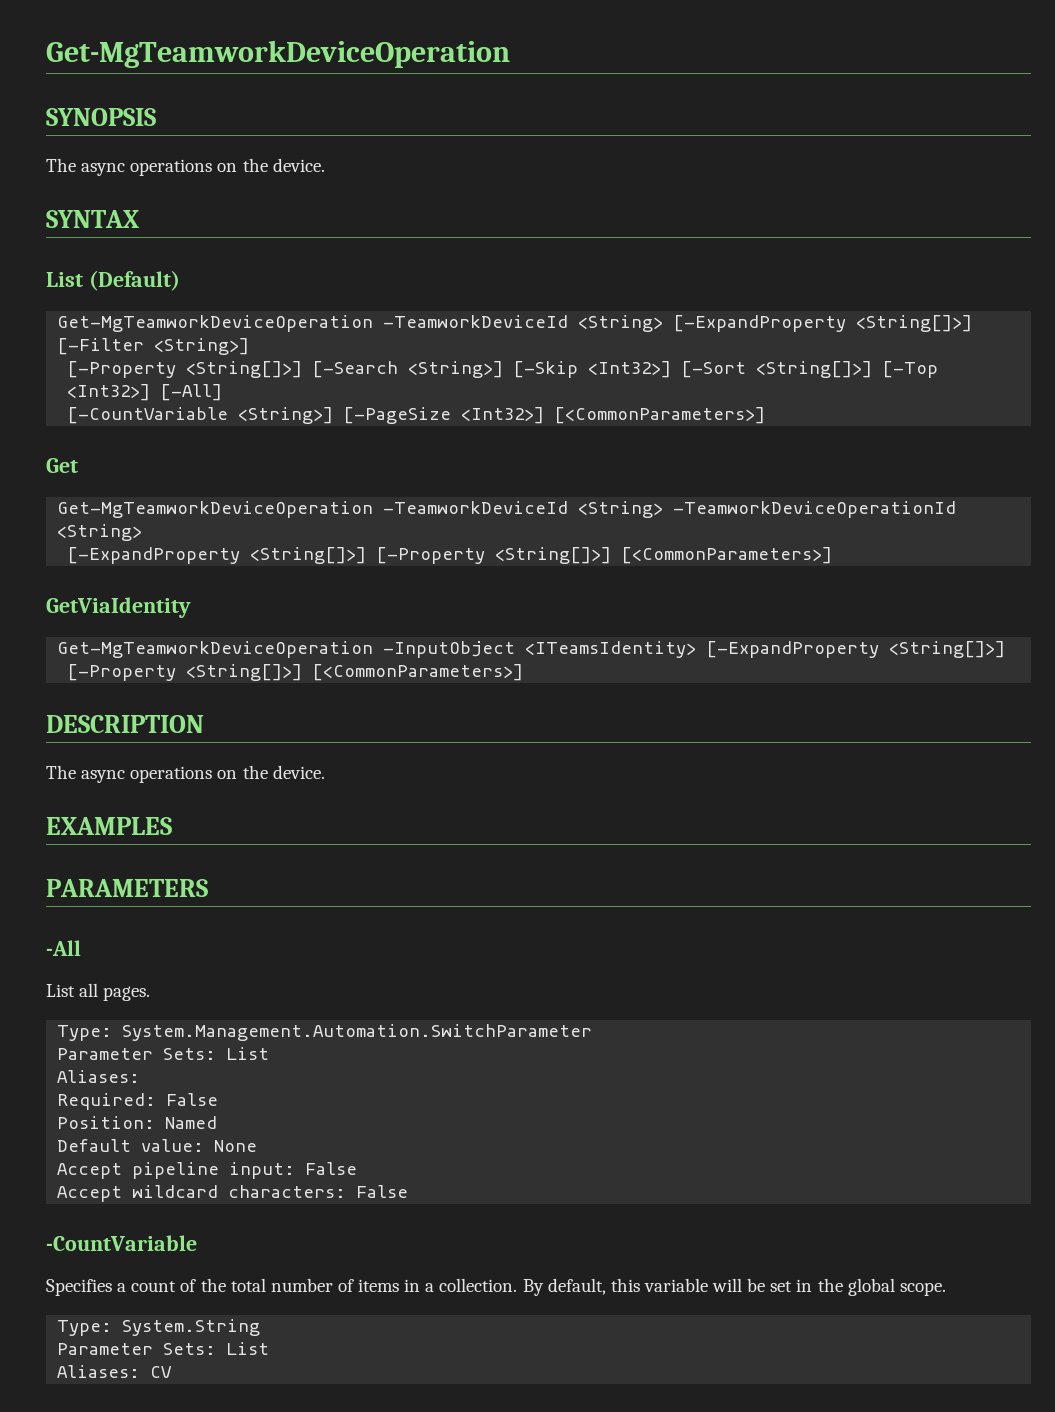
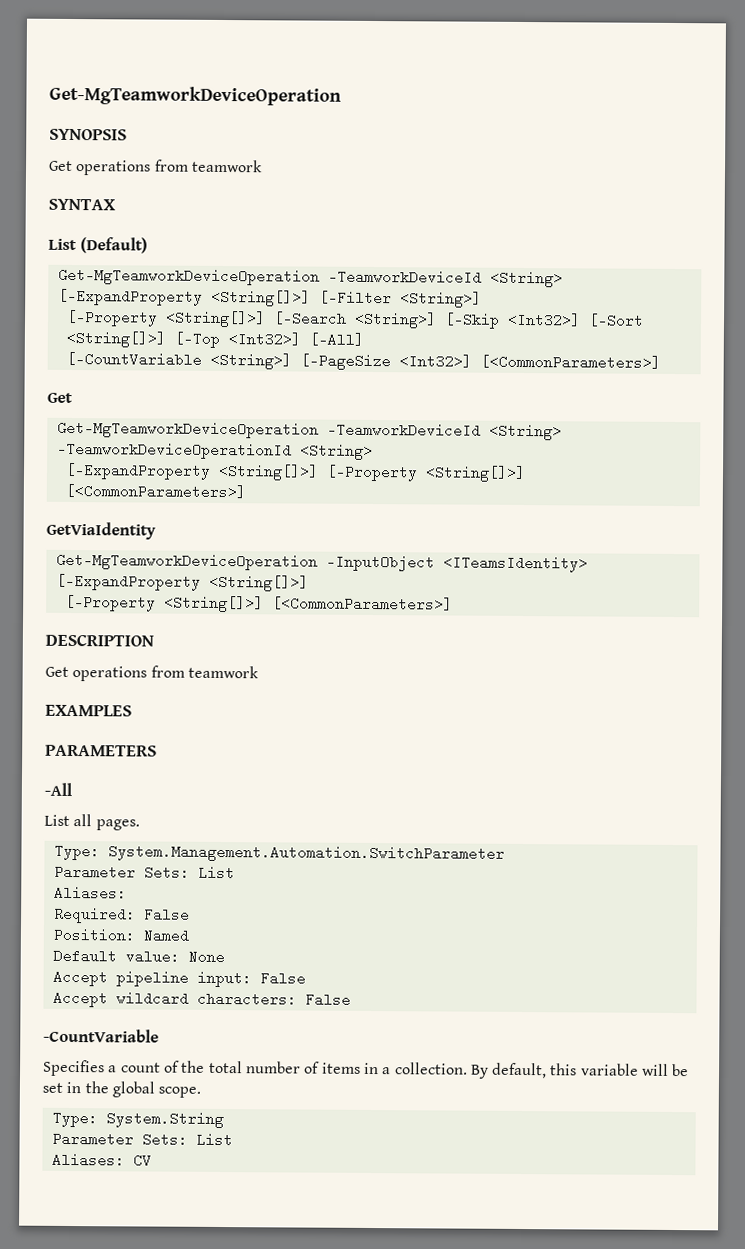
[46,158,325,176] The async operations on the device. -> [49,159,263,176] Get operations from teamwork
[46,765,325,783] The async operations on the device. -> [45,665,259,682] Get operations from teamwork

